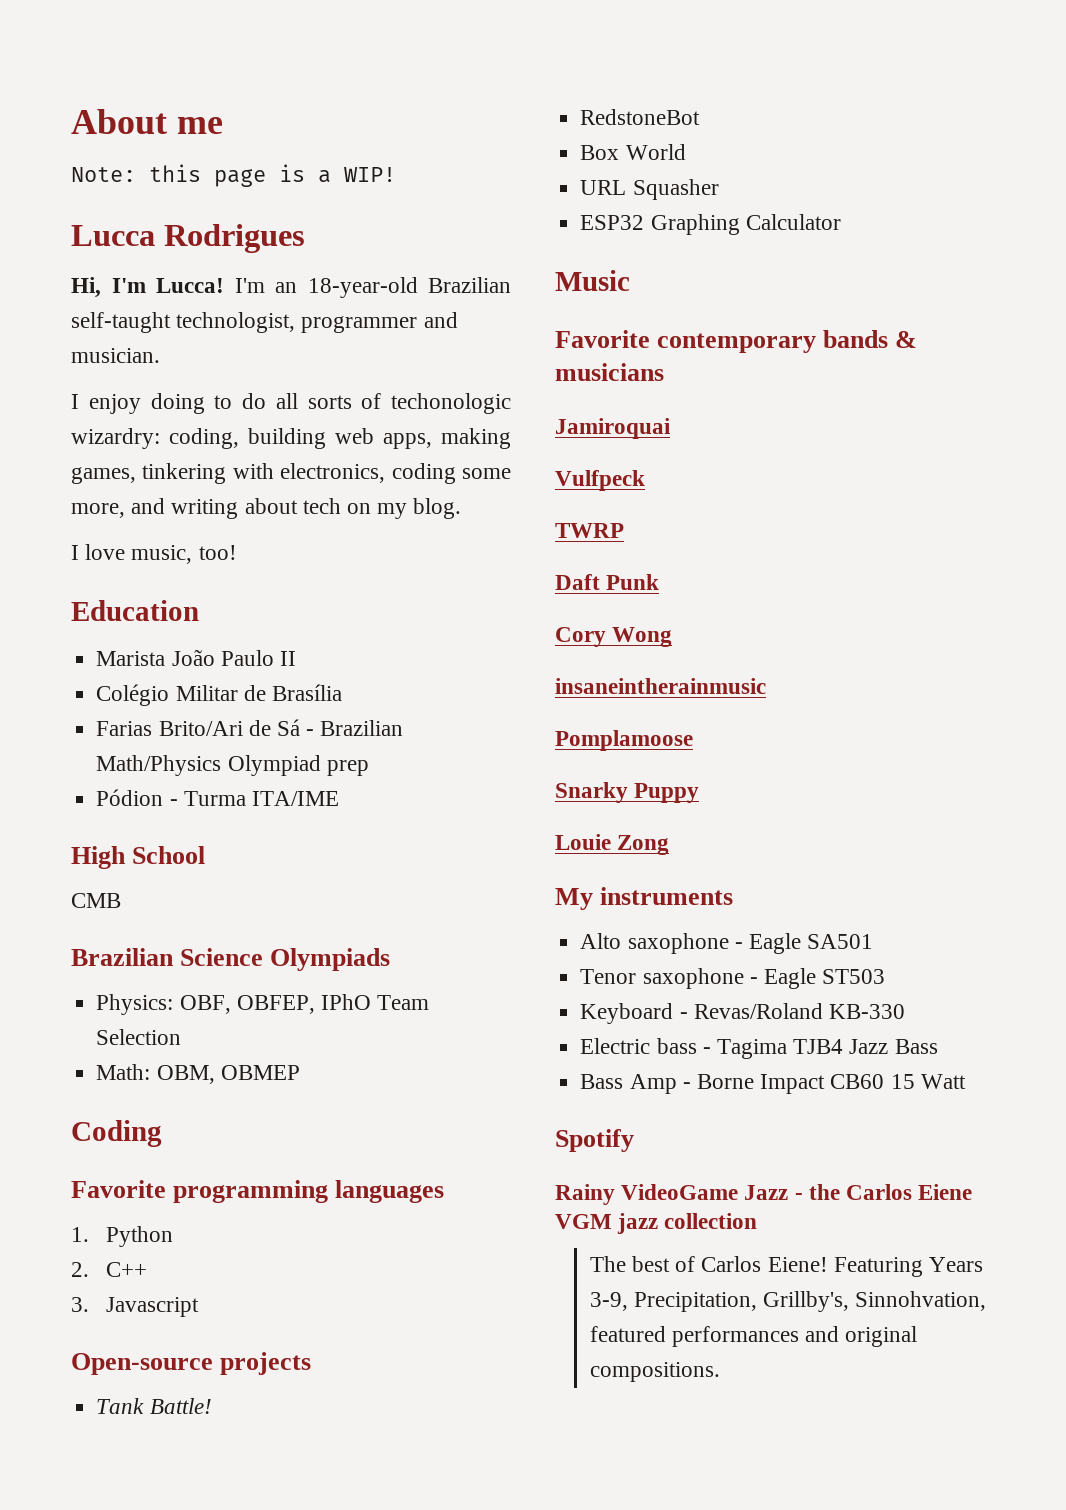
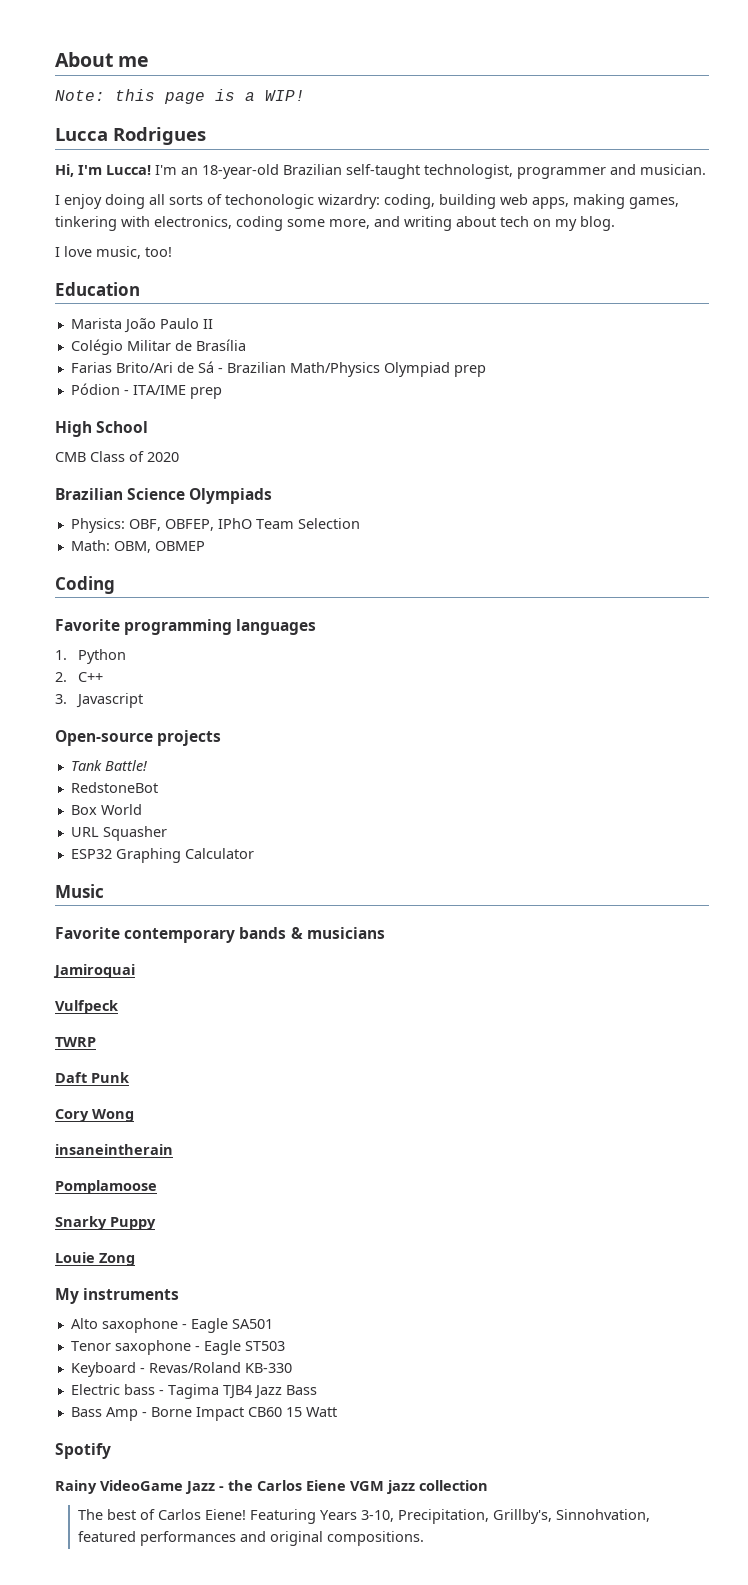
[214,393,266,409] to do -> (145, 201) none
[183,791,246,806] Turma -> (129, 392) none
(339, 798) none -> [189,387,222,399] prep
(121, 900) none -> [90,451,179,462] Class of 2020
[555,678,766,694] insaneintherainmusic -> [55,1144,173,1155] insaneintherain
[589,1292,628,1311] 3-9, -> [361,1510,395,1522] 3-10,

